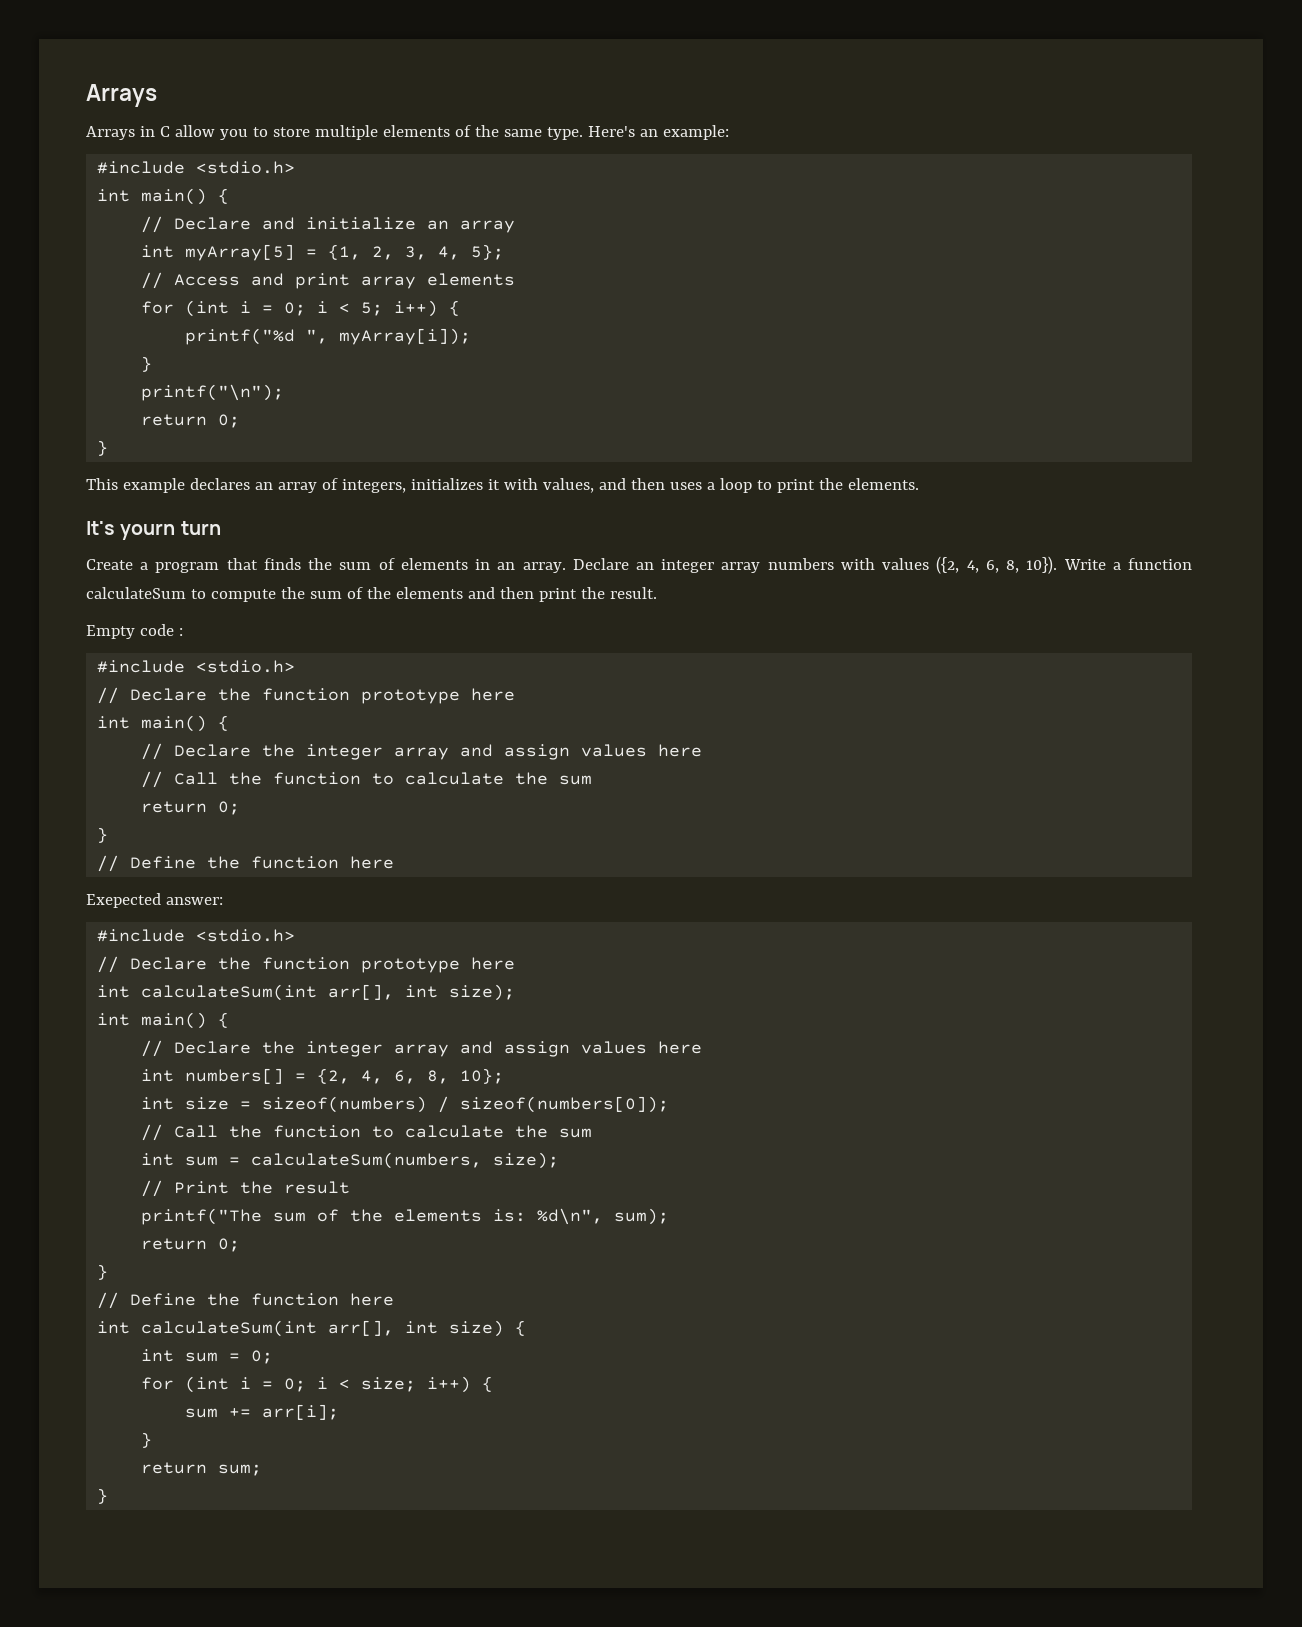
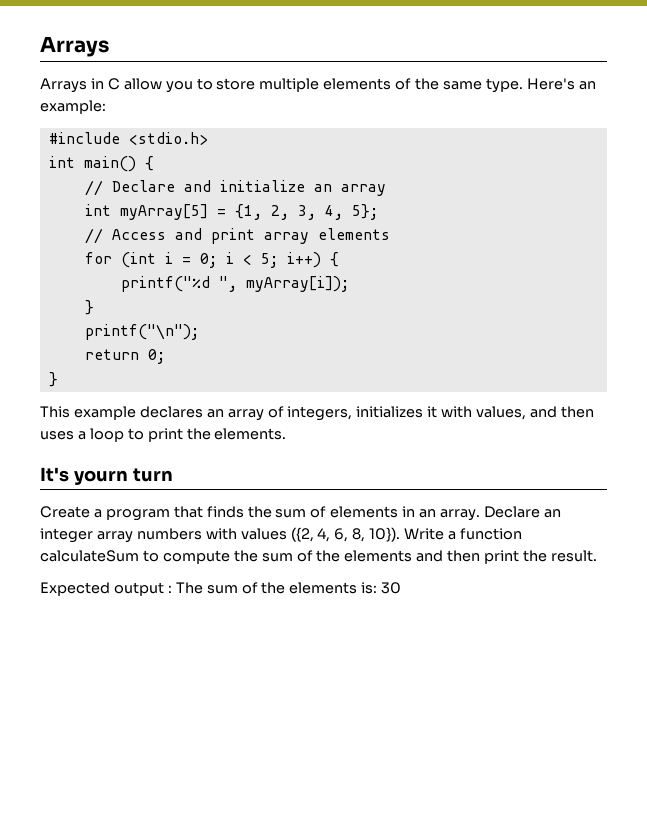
[86,624,174,639] Empty code -> [40,582,164,596] Expected output
[97,660,296,673] [97,687,516,704] [97,715,230,732] [141,743,703,760] [141,771,593,788] [141,801,241,815] [97,827,109,843] [97,855,395,872] [86,893,223,908] [97,929,296,942] [97,956,516,973] [97,984,516,1001] [97,1012,230,1029] [141,1040,703,1057] [141,1068,505,1084] [141,1096,670,1113] [141,1124,593,1141] [141,1152,560,1169] [141,1180,351,1197] [141,1208,263,1225] // #include <stdio.h> // // Declare the function prototype here // int main() { // // Declare the integer array and assign values here // // Call the function to calculate the sum // return 0; // } // // Define the function here // Exepected answer: // #include <stdio.h> // // Declare the function prototype here // int calculateSum(int arr[], int size); // int main() { // // Declare the integer array and assign values here // int numbers[] = {2, 4, 6, 8, 10}; // int size = sizeof(numbers) / sizeof(numbers[0]); // // Call the function to calculate the sum // int sum = calculateSum(numbers, size); // // Print the result // printf("The -> [175,582,203,594] The
[537,1208,670,1225] [141,1238,241,1252] [97,1264,109,1280] [97,1292,395,1309] [97,1320,527,1337] [141,1349,274,1364] [141,1376,494,1393] [185,1404,340,1420] [141,1432,153,1448] [141,1462,263,1476] [97,1488,109,1504] %d\n", sum); // return 0; // } // // Define the function here // int calculateSum(int arr[], int size) { // int sum = 0; // for (int i = 0; i < size; i++) { // sum += arr[i]; // } // return sum; // } -> [381,582,402,594] 30

